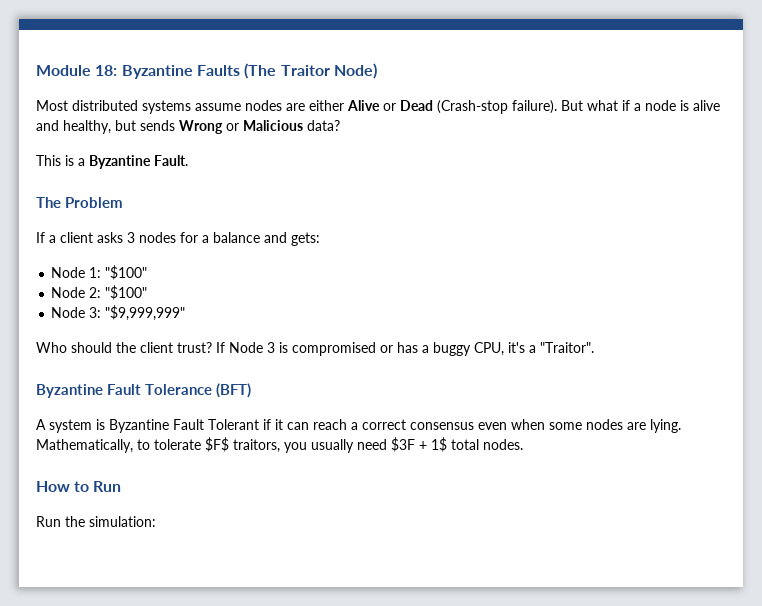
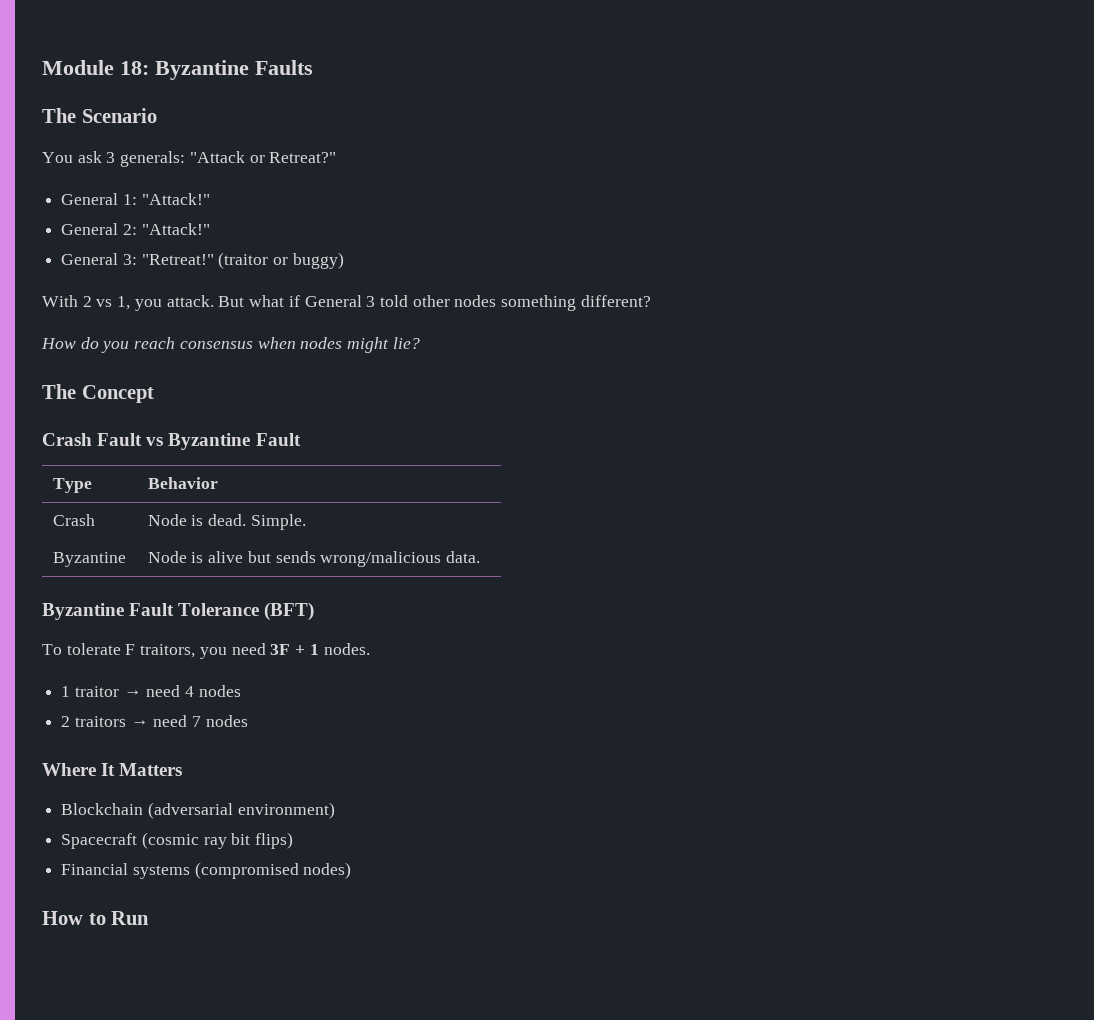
[244,63,377,79] [36,100,720,114] [36,120,340,134] [36,155,188,169] [36,197,123,208] [36,232,320,246] [51,265,148,280] [51,285,148,300] [51,305,186,321] [36,342,594,356] [36,383,251,398] [36,419,681,433] [36,437,523,453] (The Traitor Node) // Most distributed systems assume nodes are either Alive or Dead (Crash-stop failure). But what if a node is alive and healthy, but sends Wrong or Malicious data? // This is a Byzantine Fault. // The Problem // If a client asks 3 nodes for a balance and gets: // Node 1: "$100" // Node 2: "$100" // Node 3: "$9,999,999" // Who should the client trust? If Node 3 is compromised or has a buggy CPU, it's a "Traitor". // Byzantine Fault Tolerance (BFT) // A system is Byzantine Fault Tolerant if it can reach a correct consensus even when some nodes are lying. Mathematically, to tolerate $F$ traitors, you usually need $3F + 1$ total nodes. -> [42,108,157,123] [42,151,337,167] [61,193,210,205] [61,223,210,235] [61,252,344,269] [42,295,651,311] [41,337,420,353] [42,384,154,403] [42,433,301,450] [52,478,92,493] [147,477,218,489] [52,514,95,526] [147,514,306,530] [52,552,126,567] [147,551,480,567] [42,602,315,621] [42,643,370,659] [61,685,241,697] [61,715,248,727] [42,763,183,776] [61,802,335,819] [61,832,294,849] [61,862,352,879] // The Scenario // You ask 3 generals: "Attack or Retreat?" // General 1: "Attack!" // General 2: "Attack!" // General 3: "Retreat!" (traitor or buggy) // With 2 vs 1, you attack. But what if General 3 told other nodes something different? // How do you reach consensus when nodes might lie? // The Concept // Crash Fault vs Byzantine Fault // Type | Behavior // Crash | Node is dead. Simple. // Byzantine | Node is alive but sends wrong/malicious data. // Byzantine Fault Tolerance (BFT) // To tolerate F traitors, you need 3F + 1 nodes. // 1 traitor → need 4 nodes // 2 traitors → need 7 nodes // Where It Matters // Blockchain (adversarial environment) // Spacecraft (cosmic ray bit flips) // Financial systems (compromised nodes)
[36,516,156,527] // Run the simulation: -> (150, 918) none

